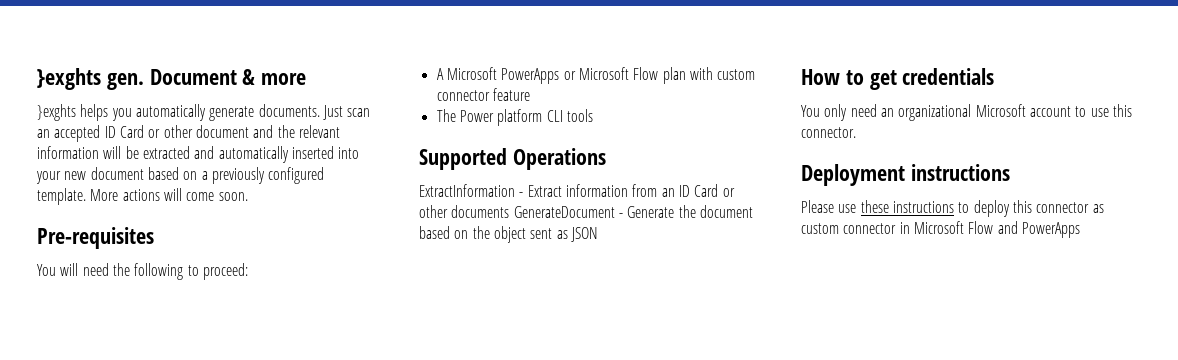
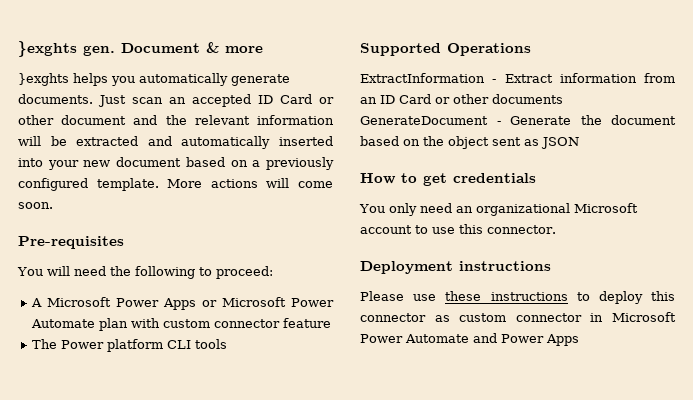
[501,67,659,84] PowerApps or Microsoft Flow -> [116,297,334,310] [31,319,96,328] Power Apps or Microsoft Power Automate
[968,221,1080,238] Flow and PowerApps -> [360,333,579,346] Power Automate and Power Apps

